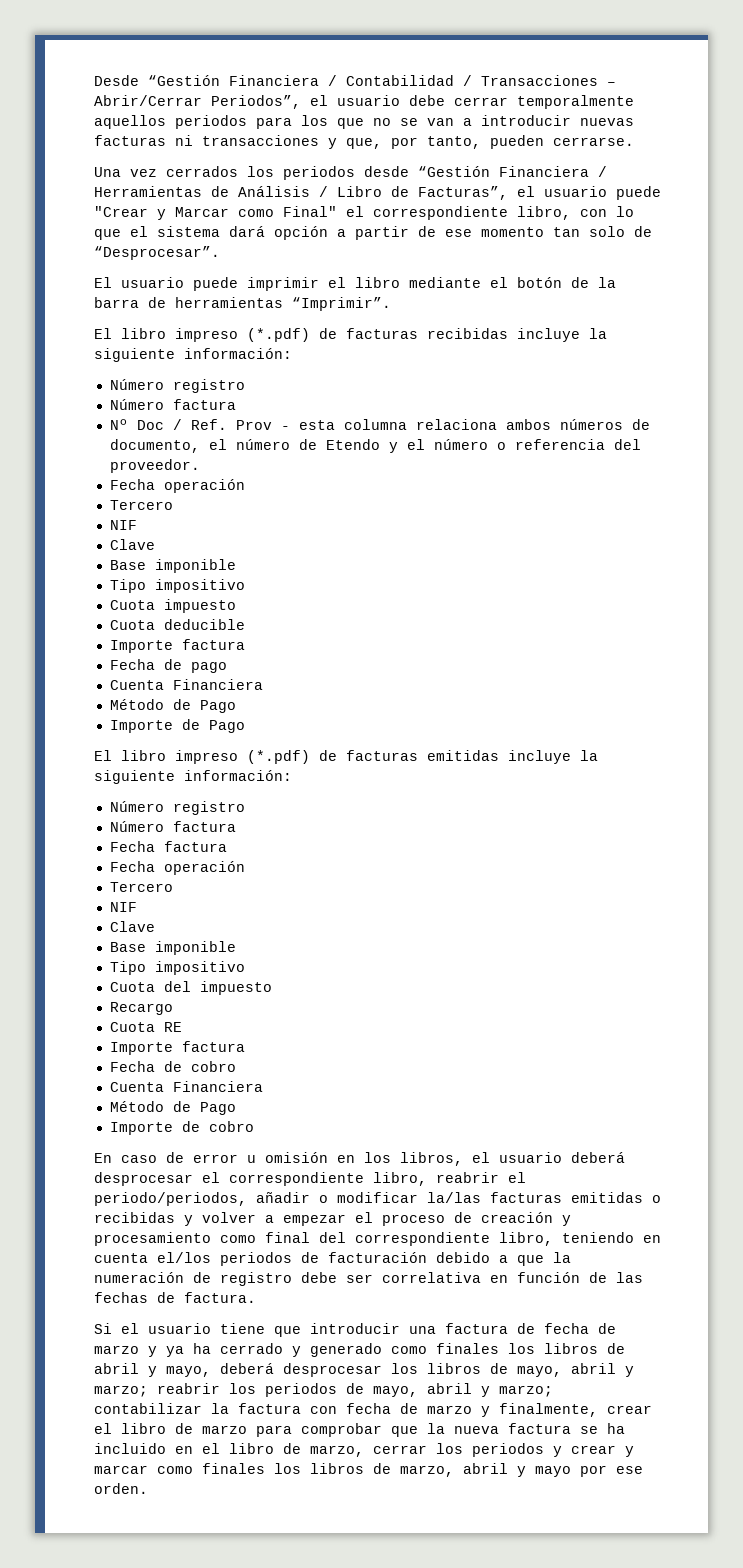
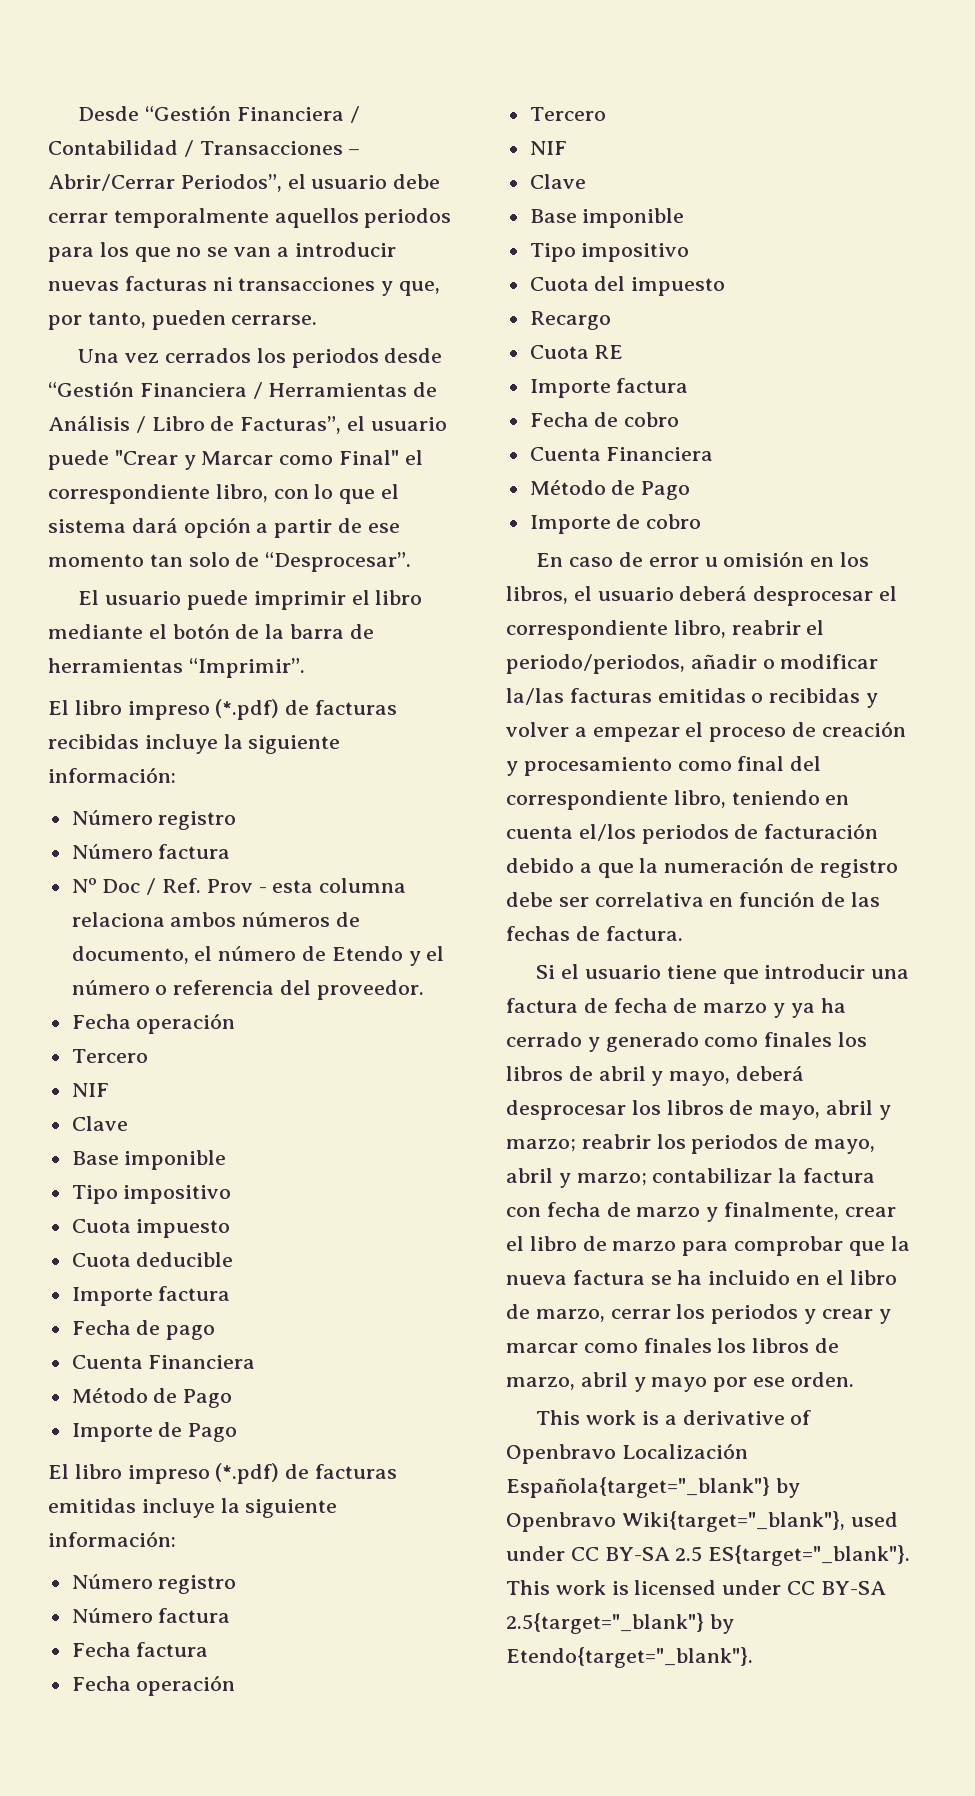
(148, 1488) none -> [536,1410,812,1425] [506,1443,748,1464] [506,1477,800,1498] [506,1511,898,1532] [506,1545,911,1566] [506,1580,886,1595] [506,1613,734,1634] [506,1647,753,1668] // This work is a derivative of Openbravo Localización Española{target="_blank"} by Openbravo Wiki{target="_blank"}, used under CC BY-SA 2.5 ES{target="_blank"}. This work is licensed under CC BY-SA 2.5{target="_blank"} by Etendo{target="_blank"}.

